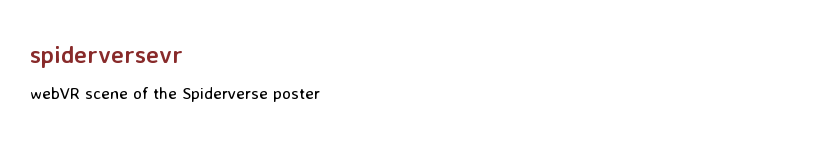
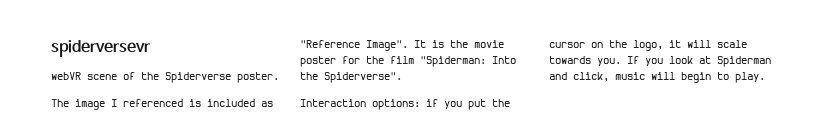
[273,89,320,102] poster -> [237,72,279,83] [51,99,273,110] [300,40,504,51] [300,56,516,67] [300,72,402,83] [300,99,510,110] [549,40,747,51] [549,56,771,67] [549,72,765,83] poster. // The image I referenced is included as "Reference Image". It is the movie poster for the film "Spiderman: Into the Spiderverse". // Interaction options: if you put the cursor on the logo, it will scale towards you. If you look at Spiderman and click, music will begin to play.

